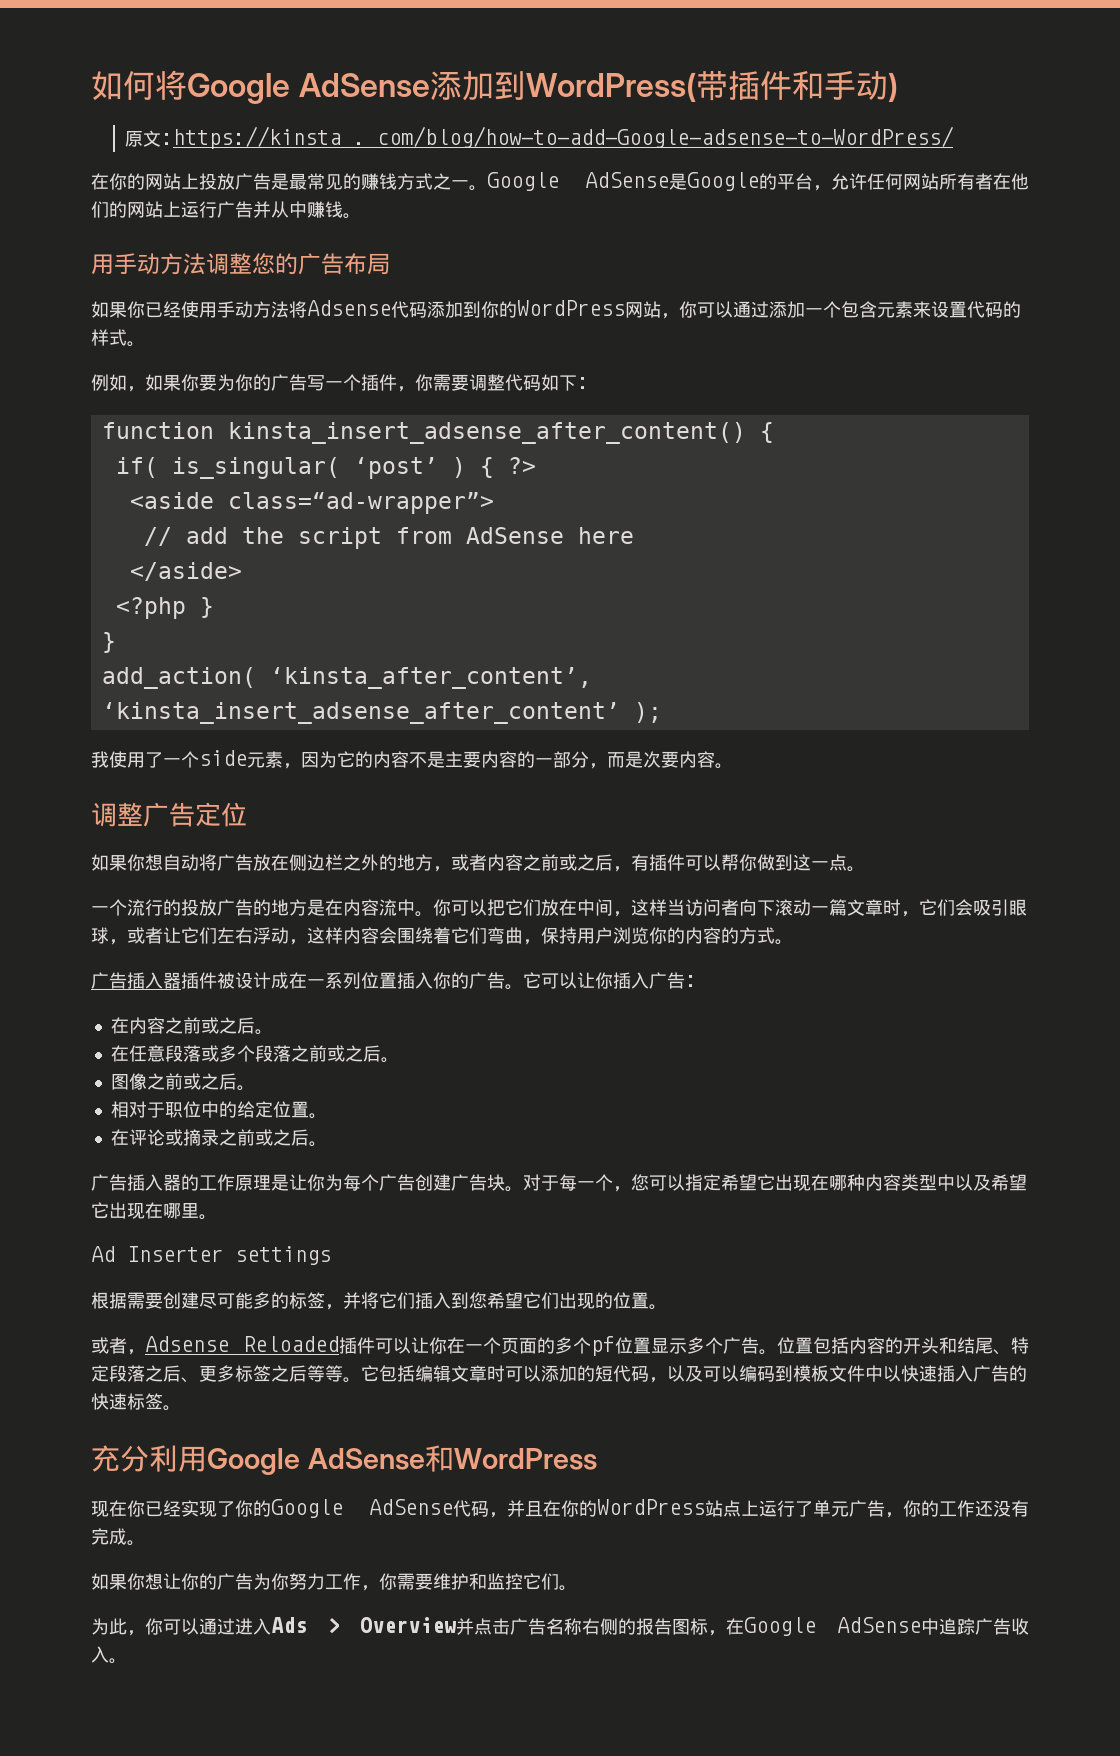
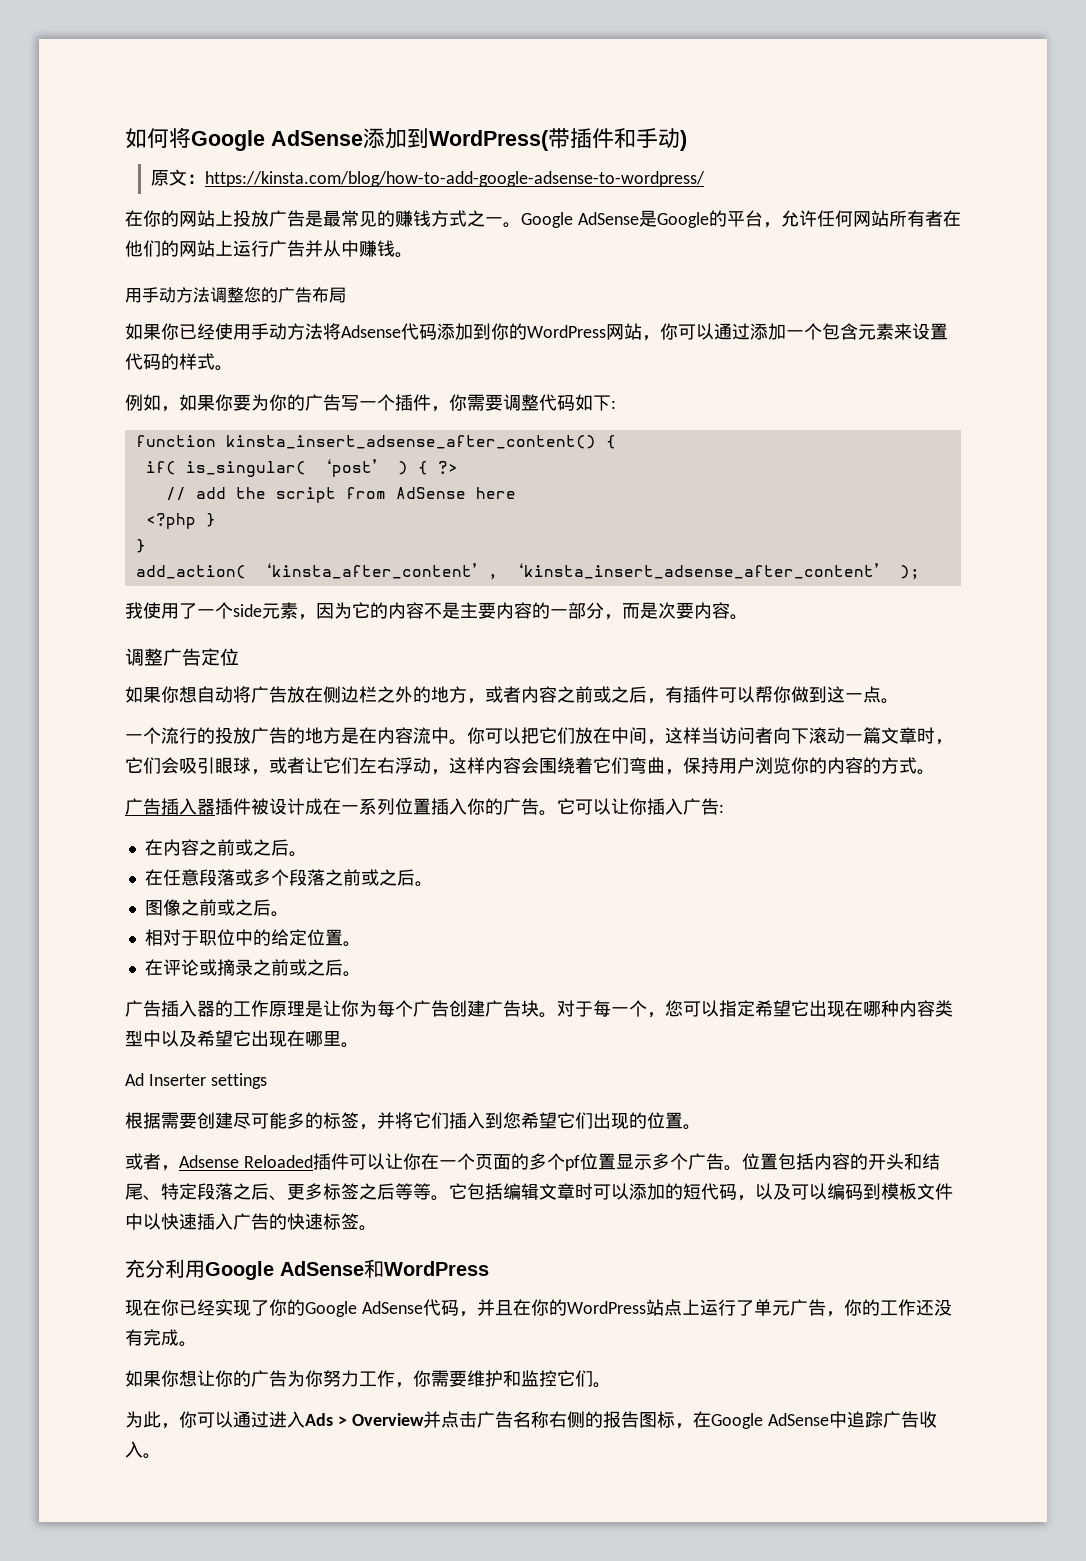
[161,126,955,149] :https://kinsta . com/blog/how-to-add-Google-adsense-to-WordPress/ -> [186,171,705,187] ：https://kinsta.com/blog/how-to-add-google-adsense-to-wordpress/
[129,492,494,514] // <aside class=“ad-wrapper”> -> (458, 467) none
[129,562,242,581] // </aside> -> (516, 493) none

